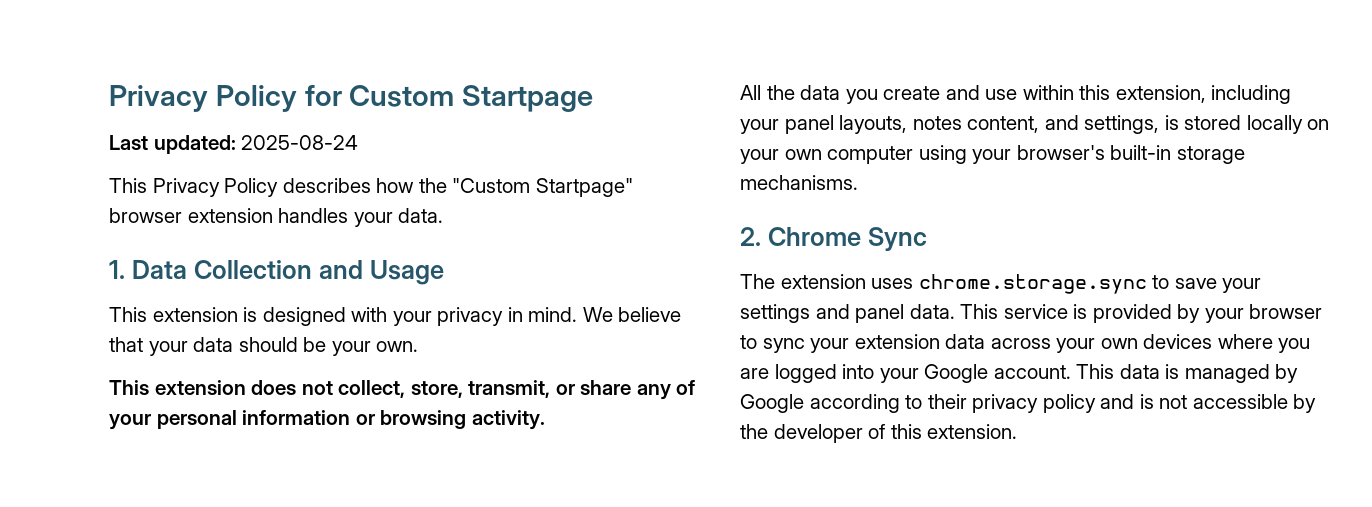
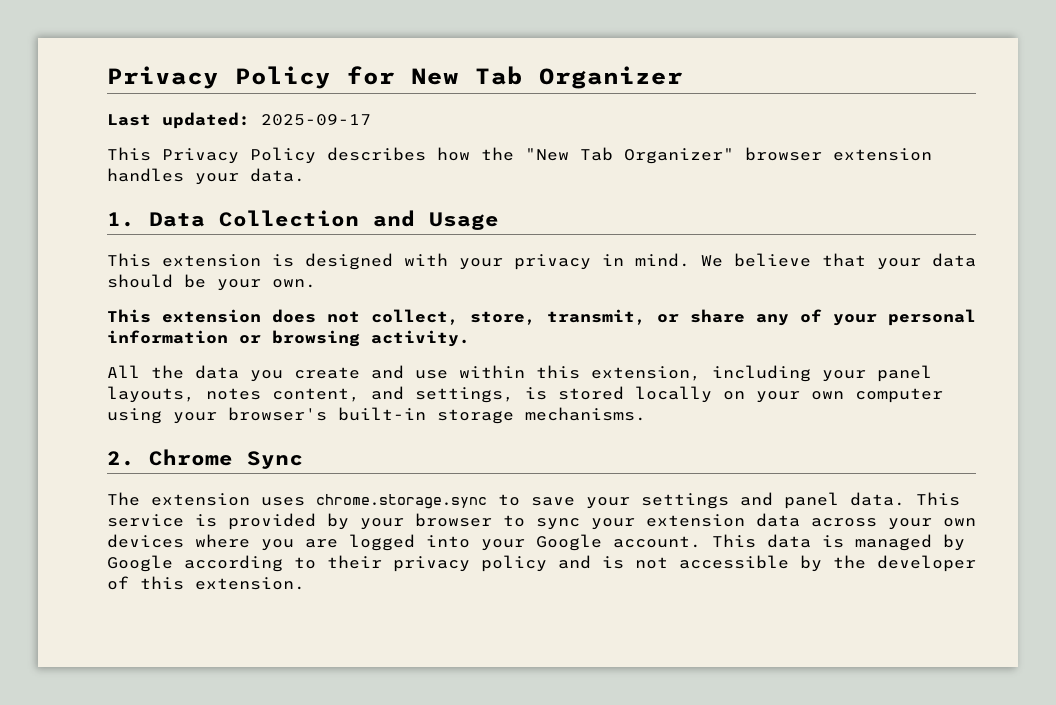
[349,85,594,112] Custom Startpage -> [411,66,683,89] New Tab Organizer
[241,135,359,150] 2025-08-24 -> [261,114,371,126] 2025-09-17
[452,178,633,197] "Custom Startpage" -> [525,147,734,164] "New Tab Organizer"

